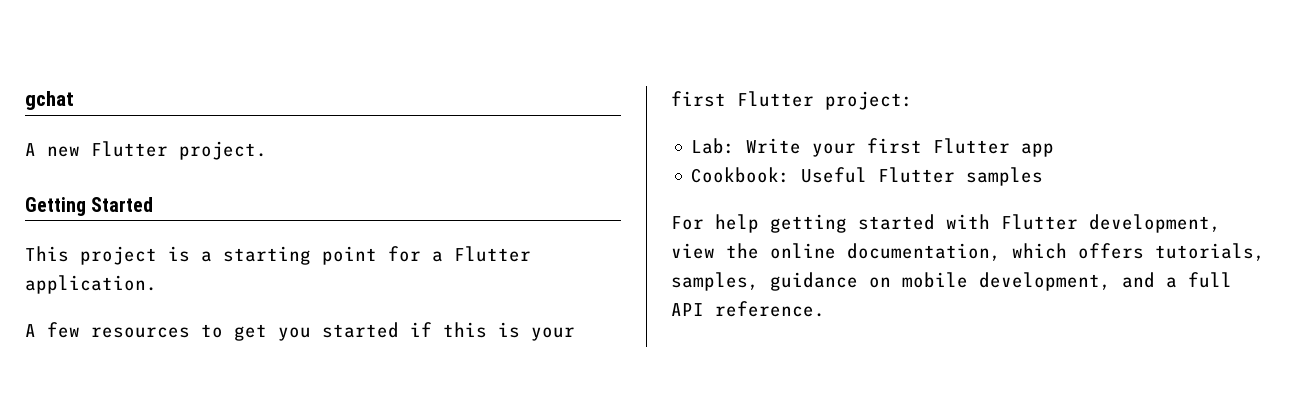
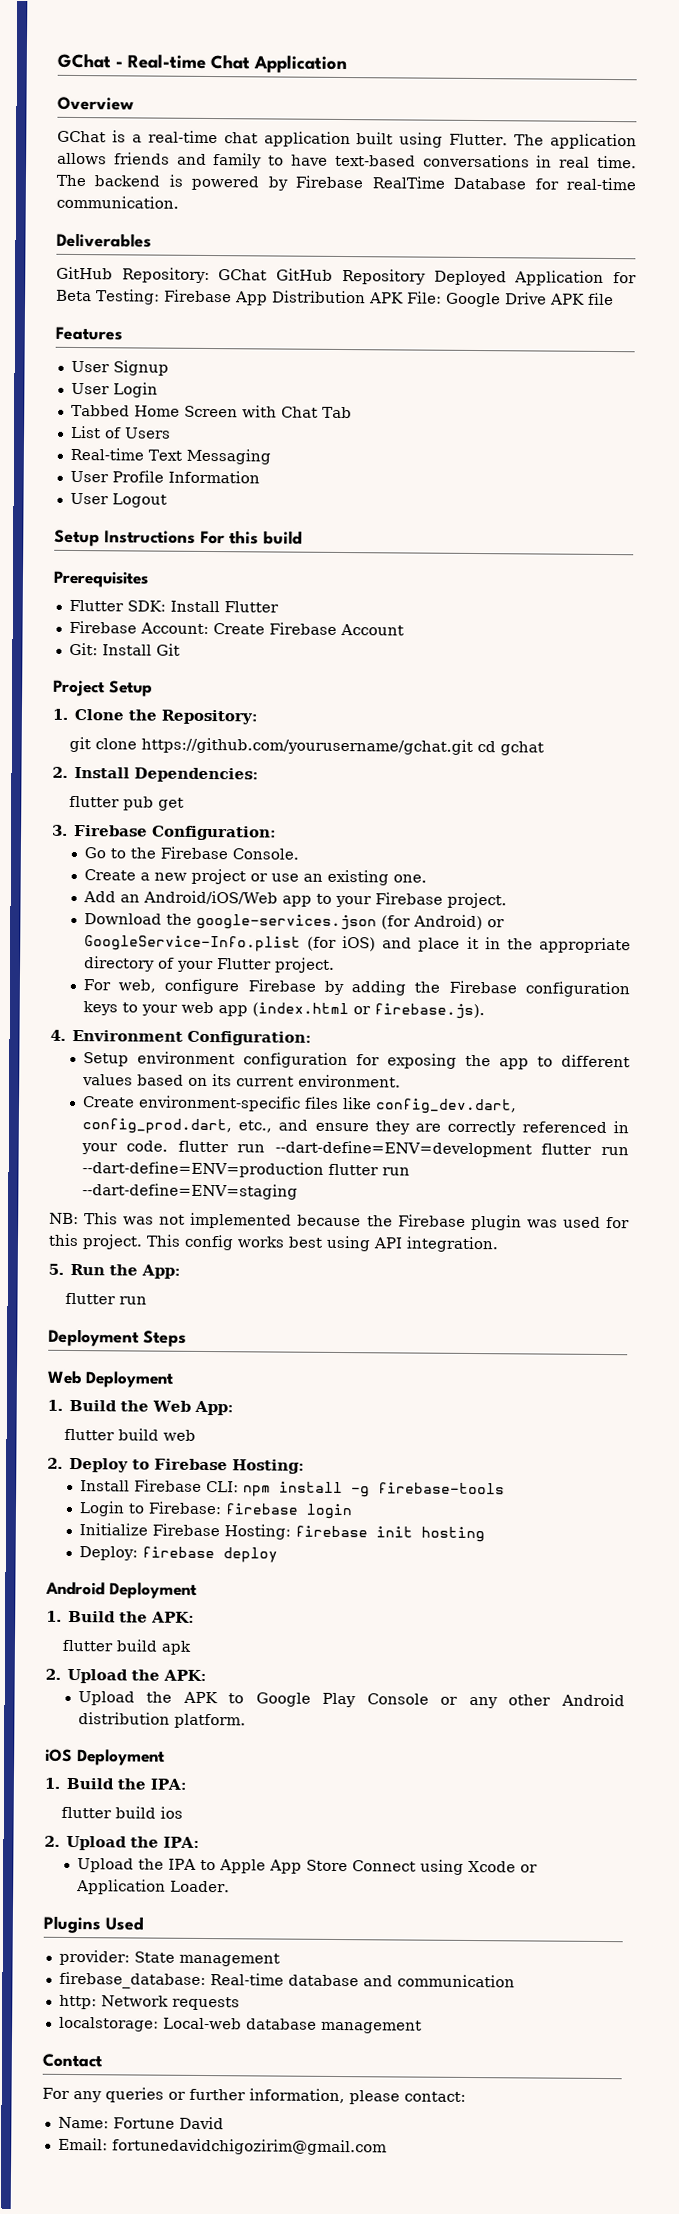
[25,91,74,110] [25,141,267,160] [25,197,154,216] [25,246,531,265] [25,275,157,294] [25,322,575,341] [671,91,913,110] [691,138,1055,157] [691,167,1044,186] [671,214,1221,233] [671,243,1265,261] [671,272,1232,291] [671,301,825,317] gchat // A new Flutter project. // Getting Started // This project is a starting point for a Flutter application. // A few resources to get you started if this is your first Flutter project: // Lab: Write your first Flutter app // Cookbook: Useful Flutter samples // For help getting started with Flutter development, view the online documentation, which offers tutorials, samples, guidance on mobile development, and a full API reference. -> [57,53,347,74] [57,96,134,111] [57,130,637,150] [57,152,637,169] [56,174,637,191] [56,195,179,209] [56,232,152,248] [56,266,637,286] [56,289,614,308] [55,326,123,341] [70,360,169,376] [70,382,158,398] [70,404,352,419] [70,425,171,439] [69,447,271,465] [69,470,260,484] [69,492,167,508] [54,529,303,547] [53,570,149,588] [68,599,279,613] [68,620,404,636] [68,642,180,656] [53,679,153,697] [52,708,259,725] [68,736,544,756] [52,766,260,783] [68,795,184,811] [52,824,278,841] [83,846,299,860] [83,868,427,886] [82,890,507,909] [83,913,505,931] [83,935,631,954] [83,956,335,973] [82,978,630,998] [82,1001,485,1020] [50,1029,313,1046] [82,1051,630,1070] [81,1074,401,1088] [81,1095,517,1115] [81,1118,629,1136] [80,1140,629,1158] [81,1161,410,1178] [81,1183,298,1200] [49,1212,630,1231] [48,1233,499,1253] [48,1263,182,1279] [64,1292,147,1305] [48,1328,187,1347] [47,1370,174,1388] [47,1399,235,1416] [63,1428,196,1441] [47,1457,306,1474] [79,1479,505,1498] [78,1501,353,1520] [78,1523,485,1543] [78,1546,278,1563] [45,1581,197,1599] [46,1610,196,1623] [61,1639,191,1655] [45,1668,208,1684] [77,1691,625,1709] [77,1712,246,1729] [45,1748,165,1766] [44,1777,188,1790] [60,1806,183,1819] [44,1835,201,1851] [76,1858,538,1875] [75,1879,230,1895] [43,1915,144,1934] [58,1949,280,1967] [58,1971,515,1990] [58,1994,240,2011] [58,2016,422,2034] [42,2053,103,2068] [42,2087,466,2105] [57,2116,224,2130] [57,2137,387,2156] GChat - Real-time Chat Application // Overview // GChat is a real-time chat application built using Flutter. The application allows friends and family to have text-based conversations in real time. The backend is powered by Firebase RealTime Database for real-time communication. // Deliverables // GitHub Repository: GChat GitHub Repository Deployed Application for Beta Testing: Firebase App Distribution APK File: Google Drive APK file // Features // User Signup // User Login // Tabbed Home Screen with Chat Tab // List of Users // Real-time Text Messaging // User Profile Information // User Logout // Setup Instructions For this build // Prerequisites // Flutter SDK: Install Flutter // Firebase Account: Create Firebase Account // Git: Install Git // Project Setup // 1. Clone the Repository: // git clone https://github.com/yourusername/gchat.git cd gchat // 2. Install Dependencies: // flutter pub get // 3. Firebase Configuration: // Go to the Firebase Console. // Create a new project or use an existing one. // Add an Android/iOS/Web app to your Firebase project. // Download the google-services.json (for Android) or GoogleService-Info.plist (for iOS) and place it in the appropriate directory of your Flutter project. // For web, configure Firebase by adding the Firebase configuration keys to your web app (index.html or firebase.js). // 4. Environment Configuration: // Setup environment configuration for exposing the app to different values based on its current environment. // Create environment-specific files like config_dev.dart, config_prod.dart, etc., and ensure they are correctly referenced in your code. flutter run --dart-define=ENV=development flutter run --dart-define=ENV=production flutter run --dart-define=ENV=staging // NB: This was not implemented because the Firebase plugin was used for this project. This config works best using API integration. // 5. Run the App: // flutter run // Deployment Steps // Web Deployment // 1. Build the Web App: // flutter build web // 2. Deploy to Firebase Hosting: // Install Firebase CLI: npm install -g firebase-tools // Login to Firebase: firebase login // Initialize Firebase Hosting: firebase init hosting // Deploy: firebase deploy // Android Deployment // 1. Build the APK: // flutter build apk // 2. Upload the APK: // Upload the APK to Google Play Console or any other Android distribution platform. // iOS Deployment // 1. Build the IPA: // flutter build ios // 2. Upload the IPA: // Upload the IPA to Apple App Store Connect using Xcode or Application Loader. // Plugins Used // provider: State management // firebase_database: Real-time database and communication // http: Network requests // localstorage: Local-web database management // Contact // For any queries or further information, please contact: // Name: Fortune David // Email: fortunedavidchigozirim@gmail.com

